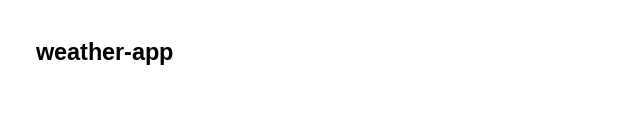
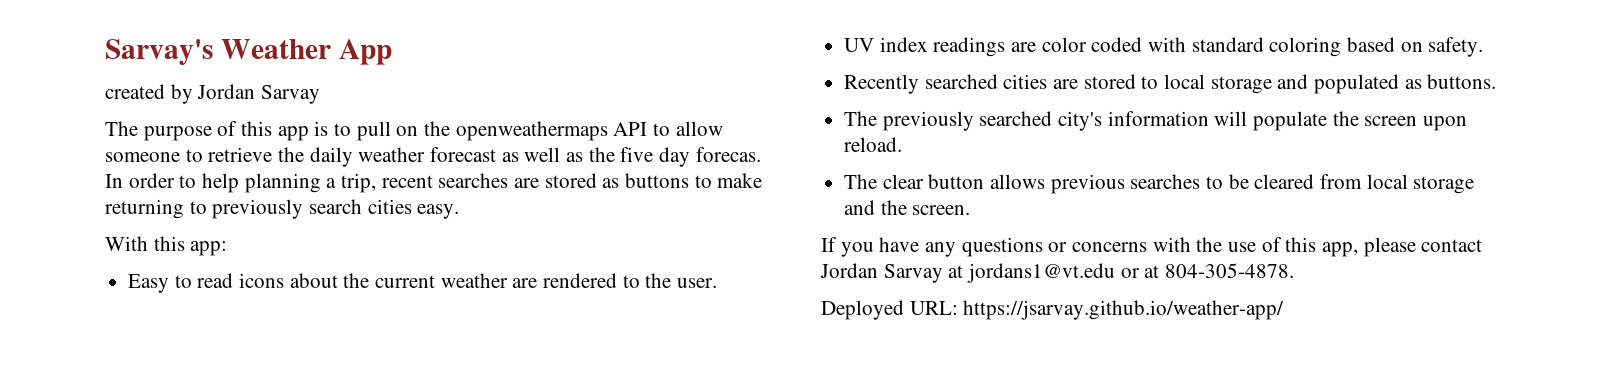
[35,42,173,65] weather-app -> [105,39,392,65] [105,84,321,104] [105,121,723,141] [105,147,761,167] [105,173,763,193] [105,199,460,219] [105,236,228,256] [128,273,718,293] [844,37,1484,57] [844,74,1497,94] [844,111,1468,131] [844,137,903,152] [844,174,1475,194] [844,200,971,215] [821,237,1483,257] [820,263,1295,283] [821,300,1285,320] Sarvay's Weather App // created by Jordan Sarvay // The purpose of this app is to pull on the openweathermaps API to allow someone to retrieve the daily weather forecast as well as the five day forecas. In order to help planning a trip, recent searches are stored as buttons to make returning to previously search cities easy. // With this app: // Easy to read icons about the current weather are rendered to the user. // UV index readings are color coded with standard coloring based on safety. // Recently searched cities are stored to local storage and populated as buttons. // The previously searched city's information will populate the screen upon reload. // The clear button allows previous searches to be cleared from local storage and the screen. // If you have any questions or concerns with the use of this app, please contact Jordan Sarvay at jordans1@vt.edu or at 804-305-4878. // Deployed URL: https://jsarvay.github.io/weather-app/

